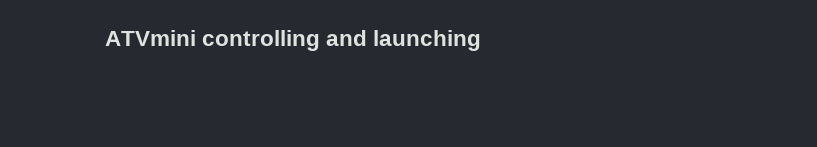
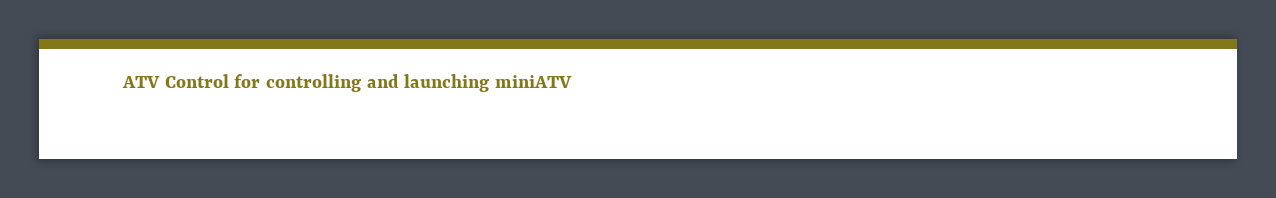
[105,30,196,46] ATVmini -> [122,74,261,88] ATV Control for
(482, 40) none -> [495,75,573,88] miniATV

